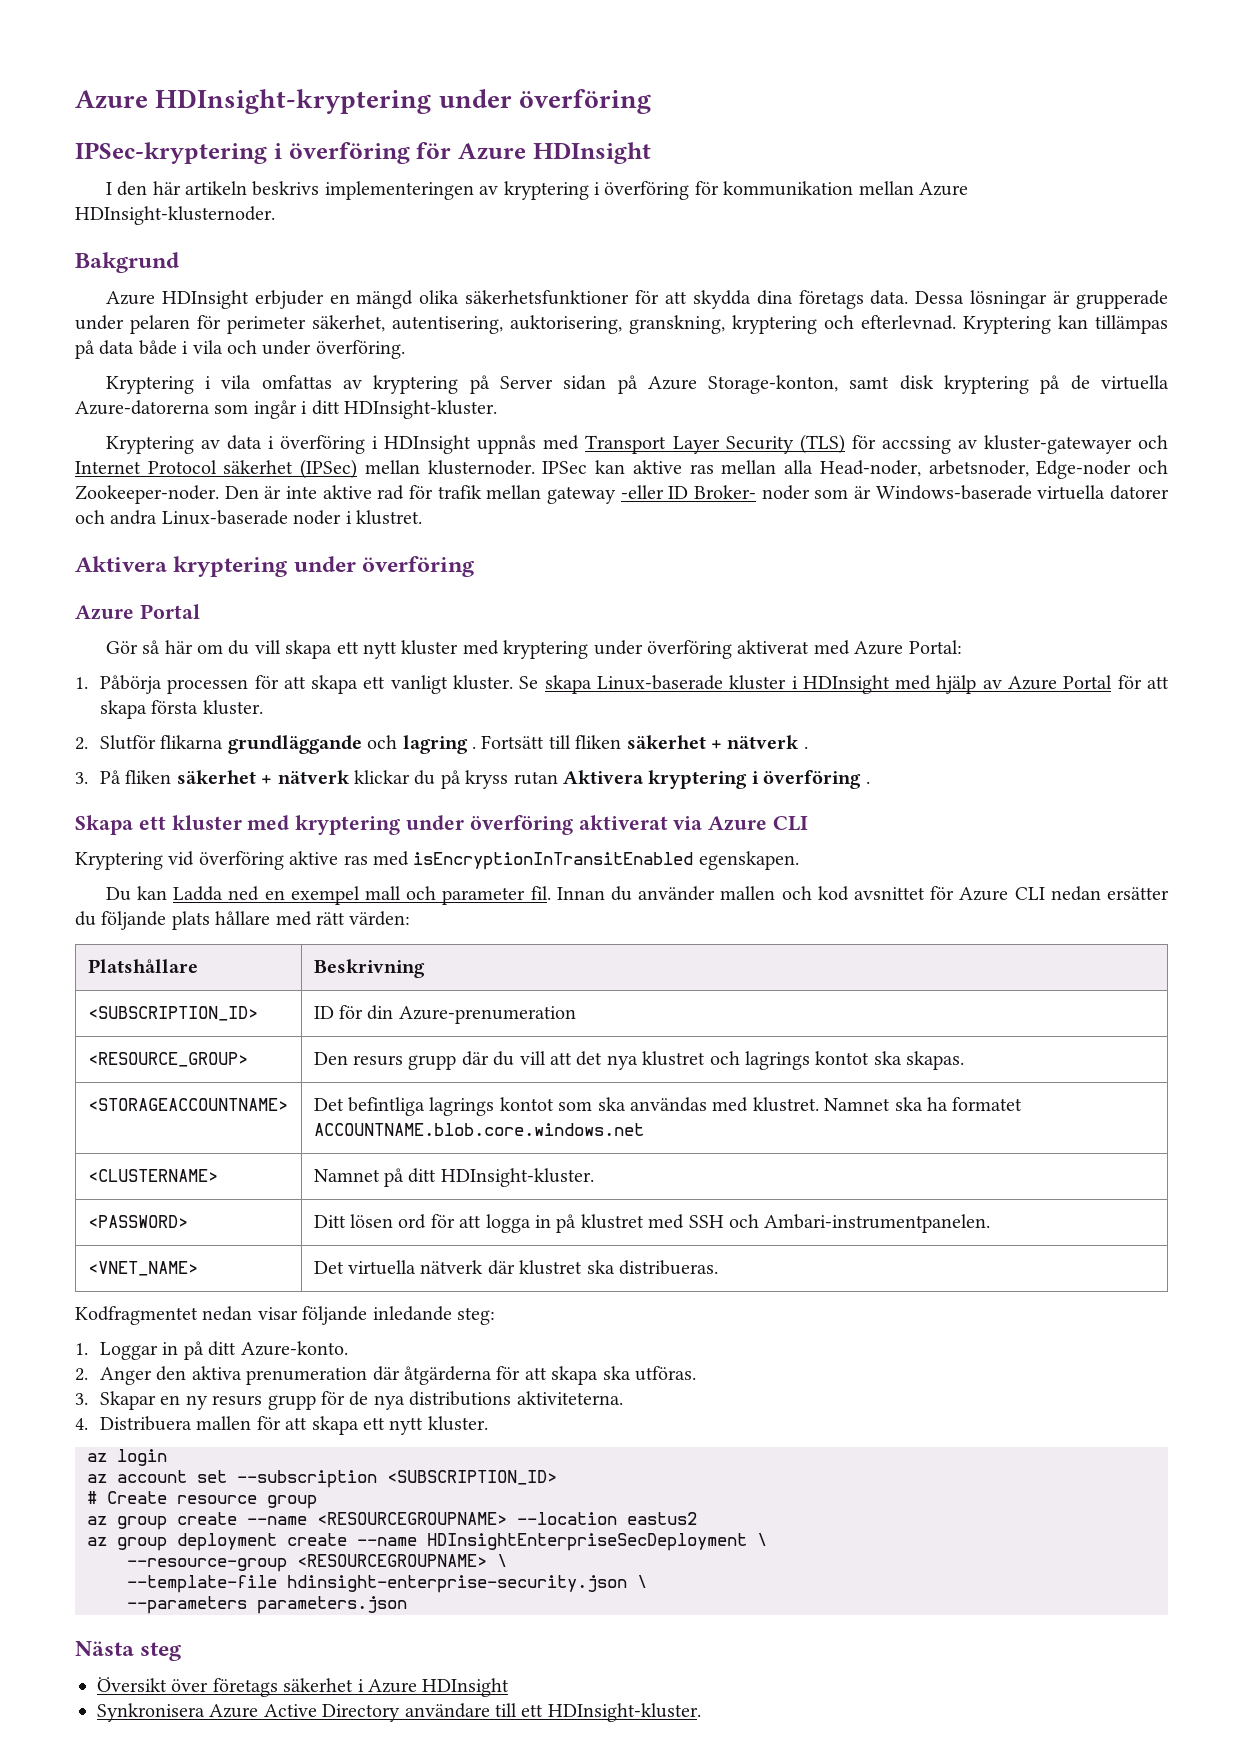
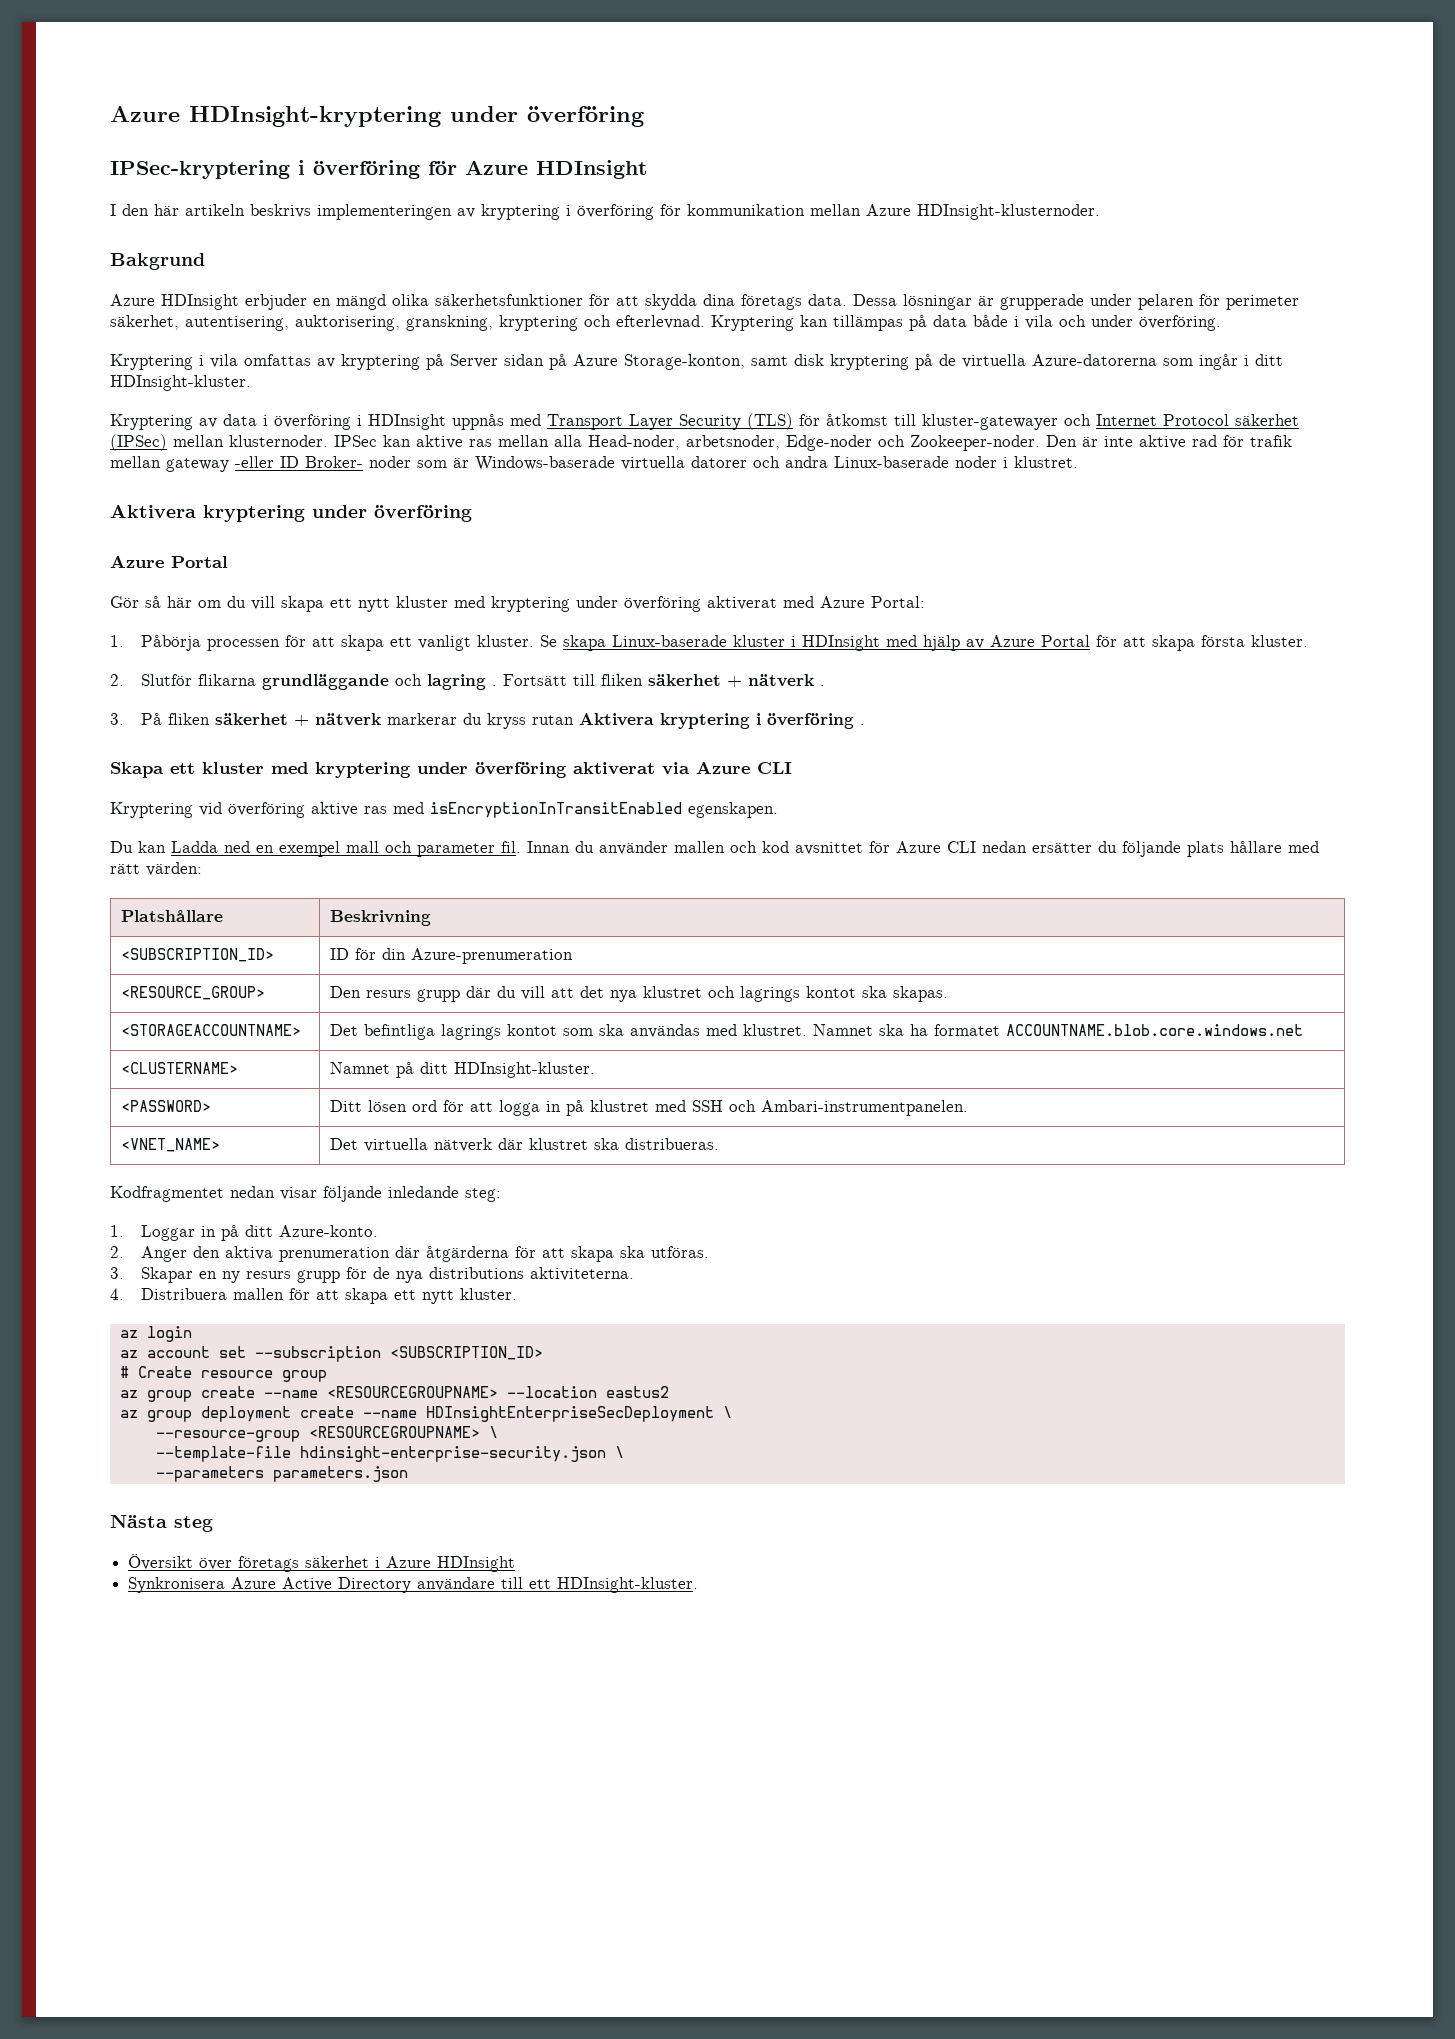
[881,436,977,454] accssing av -> [826,414,916,426] åtkomst till
[353,770,461,789] klickar du på -> [386,713,482,725] markerar du

